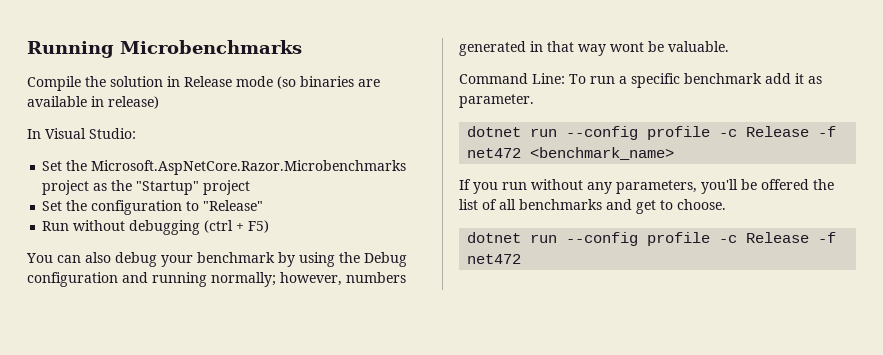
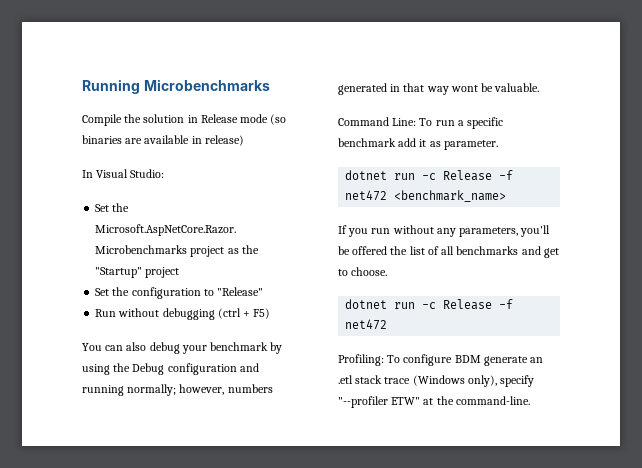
[566,126,711,140] --config profile -> (416, 176) none
[566,232,837,246] [467,254,522,264] --config profile -c Release -f net472 -> [422,299,514,310] [345,319,388,330] [338,354,544,366] [338,375,535,387] [338,396,530,408] -c Release -f net472 // Profiling: To configure BDM generate an .etl stack trace (Windows only), specify "--profiler ETW" at the command-line.

